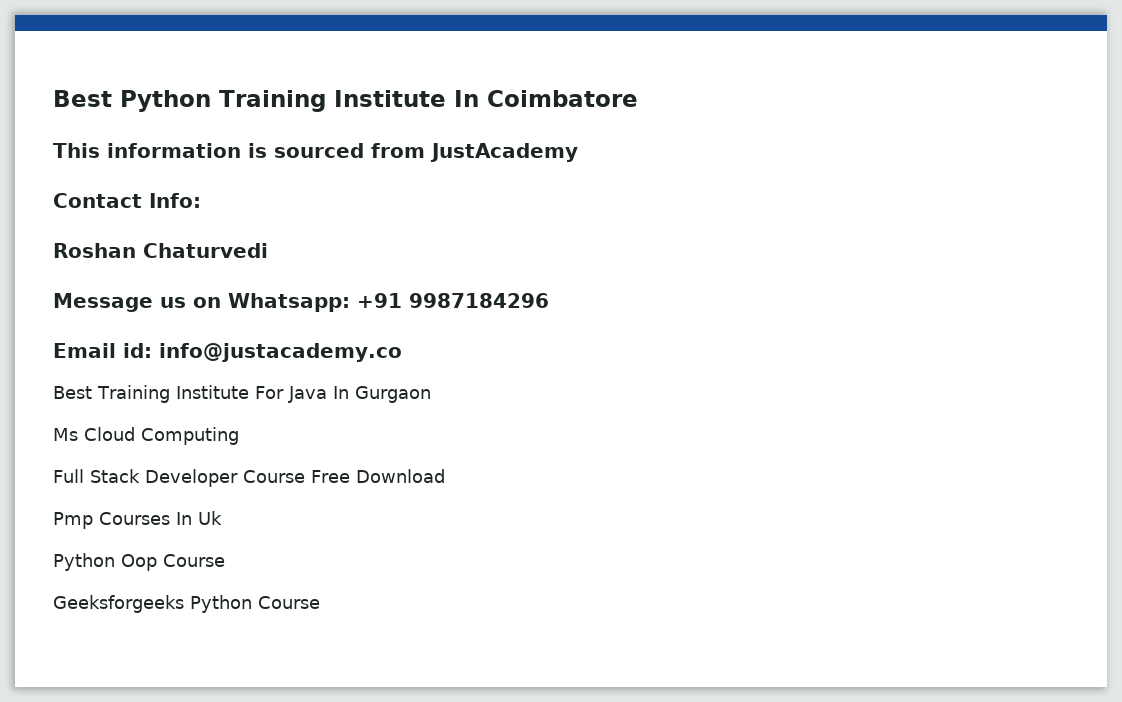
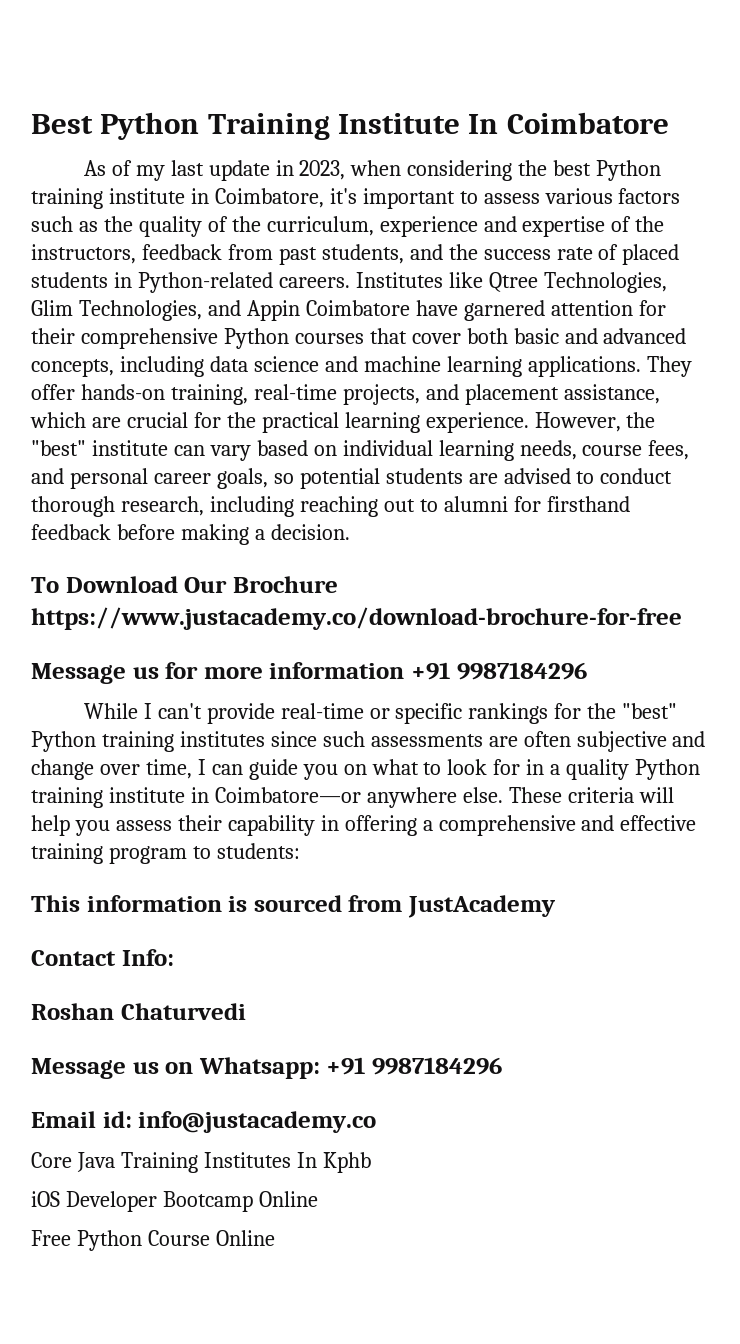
(638, 98) none -> [83,160,662,181] [31,188,681,209] [31,216,665,237] [31,244,680,265] [31,272,667,293] [31,300,666,321] [31,328,687,349] [31,356,692,377] [31,384,660,405] [30,412,656,433] [31,440,690,461] [31,468,673,489] [31,496,630,517] [31,524,350,545] [31,576,338,593] [31,607,682,630] [31,662,587,684] [83,703,678,724] [31,731,706,752] [31,759,701,780] [31,787,674,808] [31,815,697,836] [31,843,300,864] // As of my last update in 2023, when considering the best Python training institute in Coimbatore, it's important to assess various factors such as the quality of the curriculum, experience and expertise of the instructors, feedback from past students, and the success rate of placed students in Python-related careers. Institutes like Qtree Technologies, Glim Technologies, and Appin Coimbatore have garnered attention for their comprehensive Python courses that cover both basic and advanced concepts, including data science and machine learning applications. They offer hands-on training, real-time projects, and placement assistance, which are crucial for the practical learning experience. However, the "best" institute can vary based on individual learning needs, course fees, and personal career goals, so potential students are advised to conduct thorough research, including reaching out to alumni for firsthand feedback before making a decision. // To Download Our Brochure https://www.justacademy.co/download-brochure-for-free // Message us for more information +91 9987184296 // While I can't provide real-time or specific rankings for the "best" Python training institutes since such assessments are often subjective and change over time, I can guide you on what to look for in a quality Python training institute in Coimbatore—or anywhere else. These criteria will help you assess their capability in offering a comprehensive and effective training program to students:
[53,385,431,403] [53,427,239,445] [53,469,445,487] [53,511,222,529] [53,553,225,571] [53,595,184,613] Best Training Institute For Java In Gurgaon // Ms Cloud Computing // Full Stack Developer Course Free Download // Pmp Courses In Uk // Python Oop Course // Geeksforgeeks -> [31,1152,371,1173] [31,1191,318,1212] [31,1230,71,1246] Core Java Training Institutes In Kphb // iOS Developer Bootcamp Online // Free
(320, 602) none -> [215,1230,275,1246] Online

